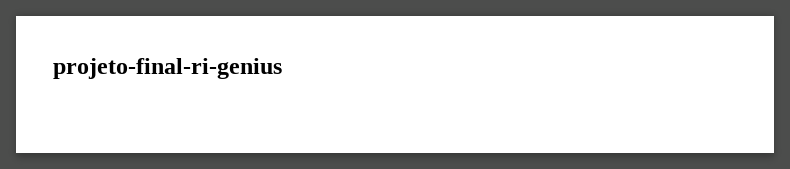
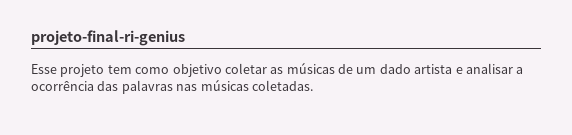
(282, 68) none -> [31,62,524,77] [31,79,313,94] // Esse projeto tem como objetivo coletar as músicas de um dado artista e analisar a ocorrência das palavras nas músicas coletadas.

